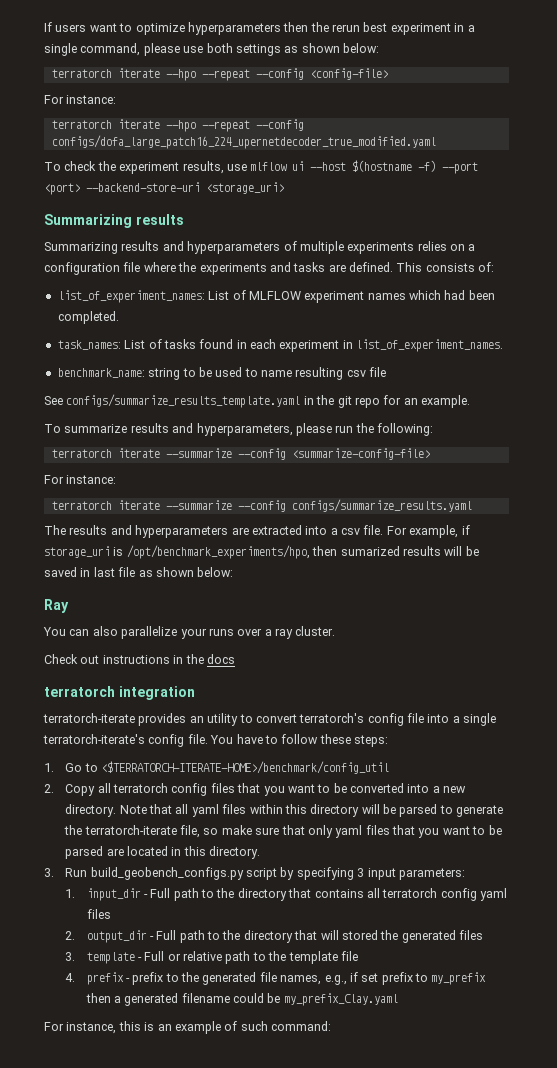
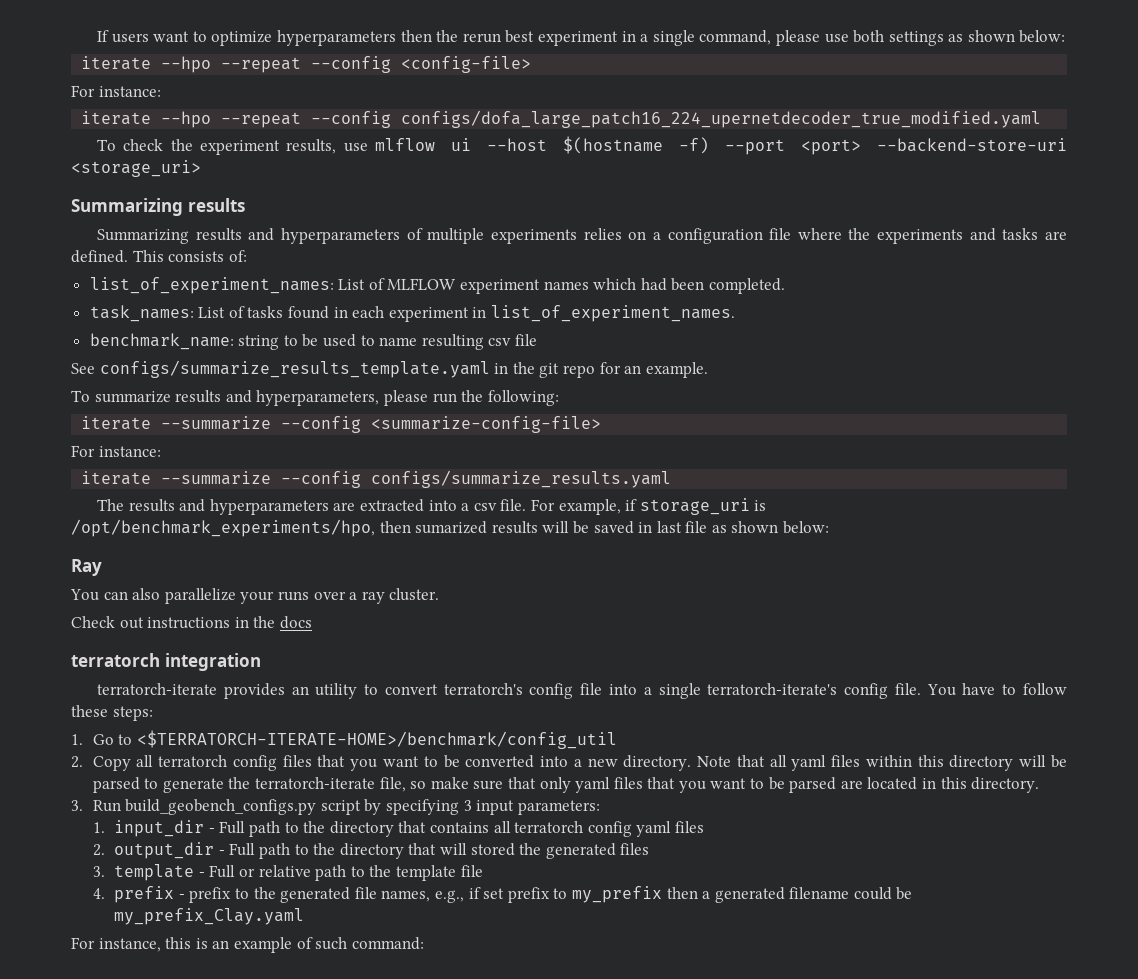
[51,69,112,78] terratorch -> (1066, 36) none
[51,120,112,129] terratorch -> (161, 91) none
[51,449,112,458] terratorch -> (559, 398) none
[51,501,112,510] terratorch -> (161, 451) none

